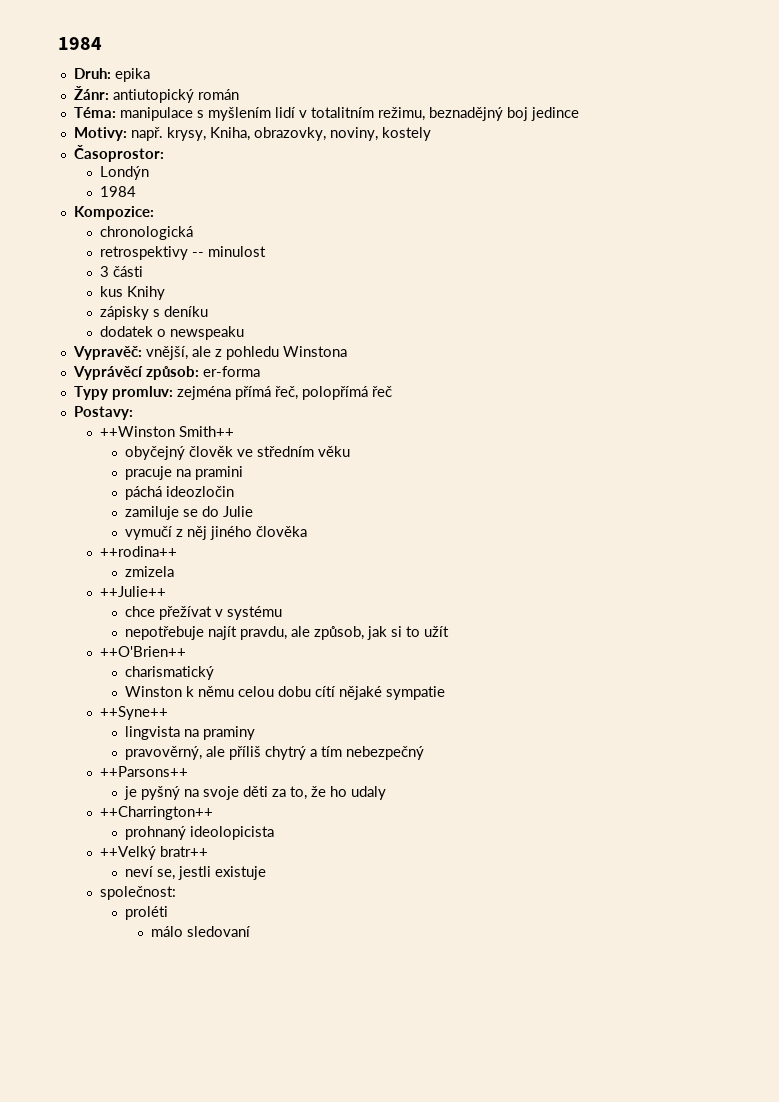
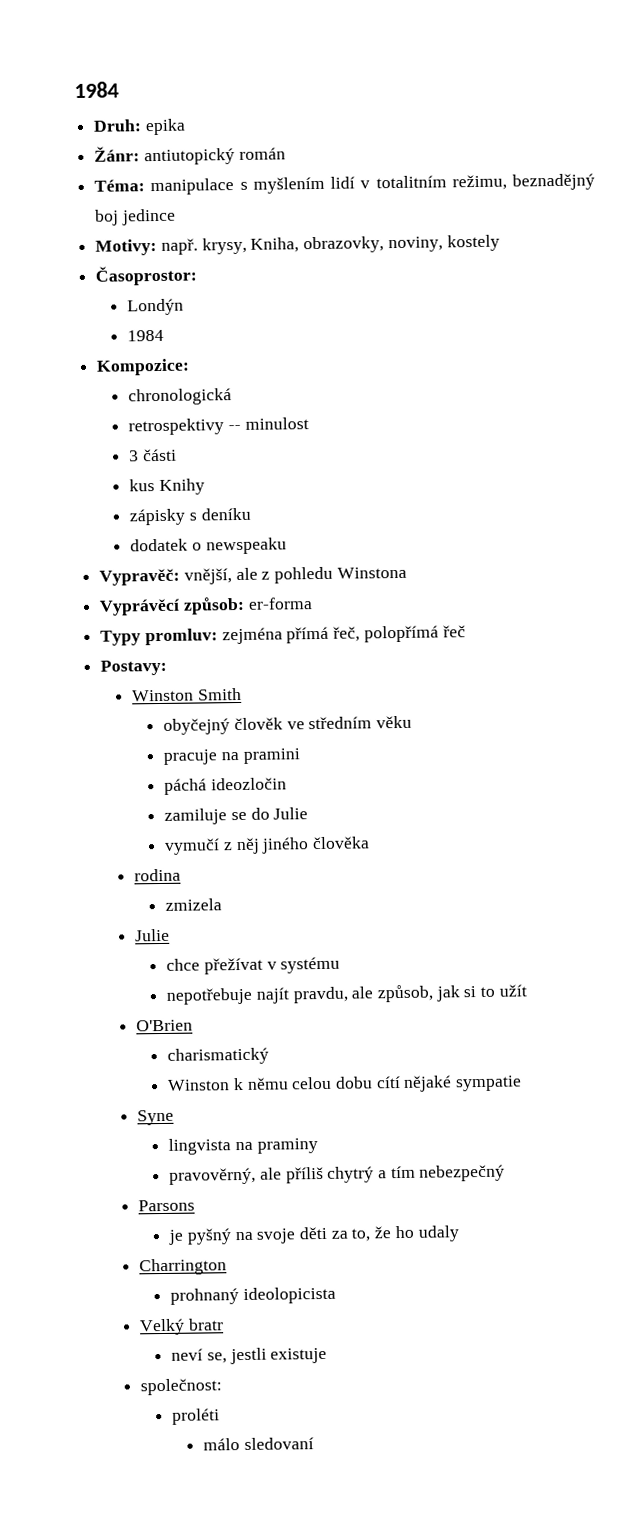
[99,426,234,437] ++Winston Smith++ -> [132,687,242,702] Winston Smith
[99,546,177,557] ++rodina++ -> [134,868,182,882] rodina
[99,586,166,597] ++Julie++ -> [135,928,171,942] Julie
[99,646,186,657] ++O'Brien++ -> [136,1019,194,1032] O'Brien
[99,706,168,720] ++Syne++ -> [137,1109,175,1126] Syne
[99,766,188,777] ++Parsons++ -> [138,1199,196,1212] Parsons
[99,806,213,820] ++Charrington++ -> [139,1258,228,1276] Charrington
[99,846,208,860] ++Velký bratr++ -> [139,1318,224,1336] Velký bratr

